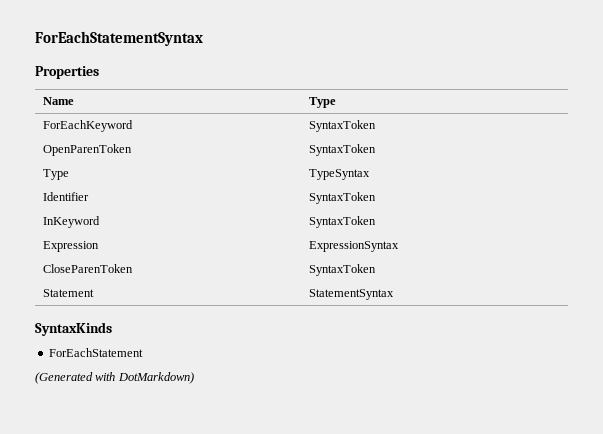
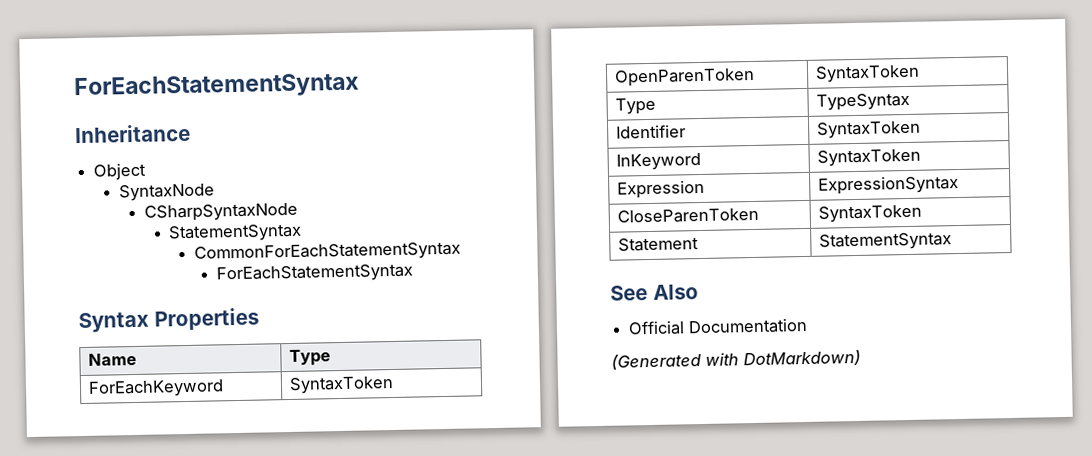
[35,31,203,46] ForEachStatementSyntax // -> [74,72,359,101] [74,123,191,144] [93,162,147,181] [118,183,215,202] [143,202,298,222] [168,223,303,243] [194,241,462,263] [215,263,413,284] [78,311,149,334] ForEachStatementSyntax // Inheritance // Object // SyntaxNode // CSharpSyntaxNode // StatementSyntax // CommonForEachStatementSyntax // ForEachStatementSyntax // Syntax
[35,322,112,336] [48,348,143,357] SyntaxKinds // ForEachStatement -> [610,284,699,301] [628,317,809,336] See Also // Official Documentation

